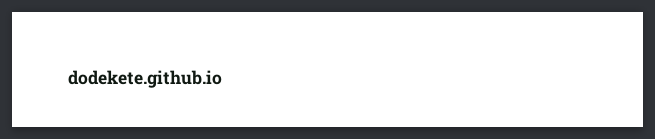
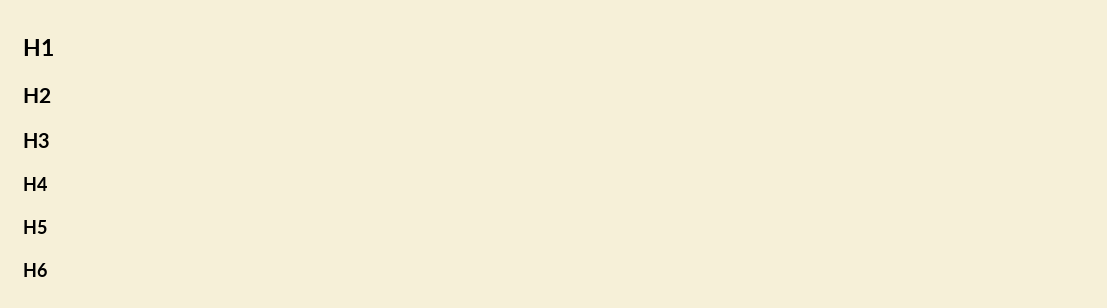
[68,70,222,88] dodekete.github.io -> [23,39,54,56] [23,88,51,103] [23,133,50,148] [23,177,47,191] [23,220,47,234] [23,263,47,277] H1 // H2 // H3 // H4 // H5 // H6

